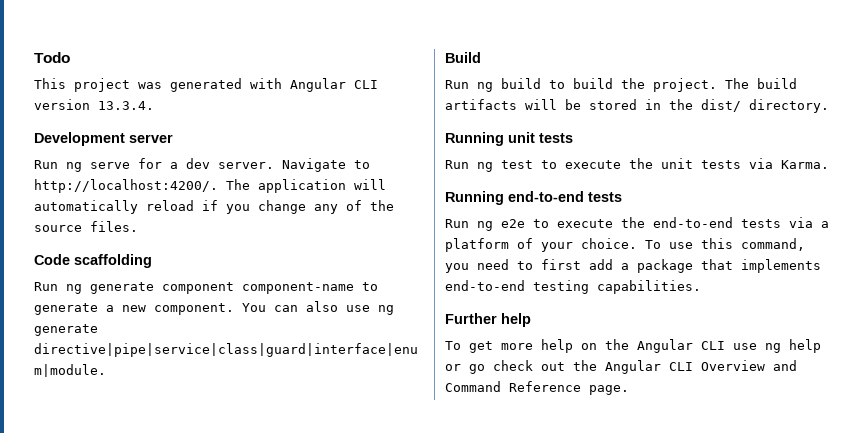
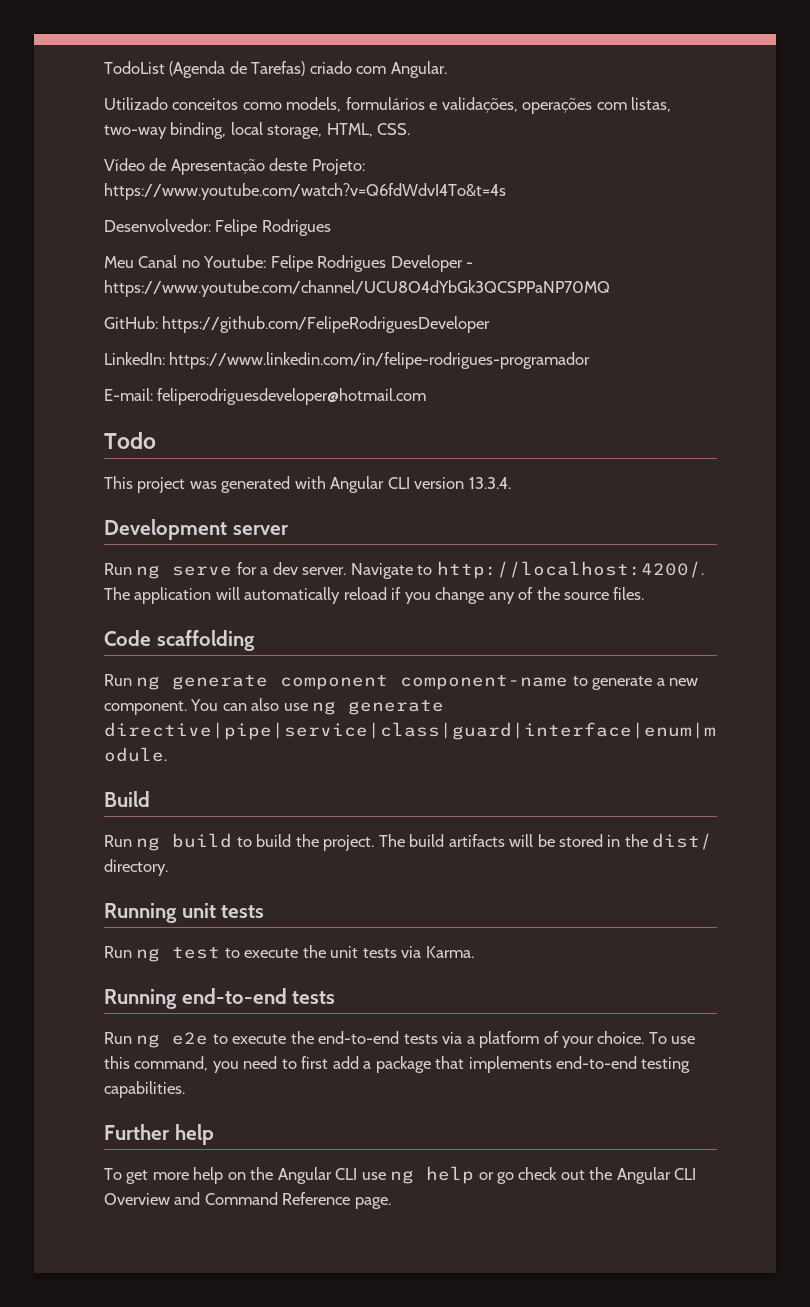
(34, 57) none -> [104,61,447,78] [104,97,672,114] [104,122,411,139] [104,158,365,175] [104,183,506,200] [104,219,331,236] [104,255,474,272] [104,280,610,297] [104,316,491,333] [104,352,591,369] [104,388,427,405] TodoList (Agenda de Tarefas) criado com Angular. // Utilizado conceitos como models, formulários e validações, operações com listas, two-way binding, local storage, HTML, CSS. // Vídeo de Apresentação deste Projeto: https://www.youtube.com/watch?v=Q6fdWdvI4To&t=4s // Desenvolvedor: Felipe Rodrigues // Meu Canal no Youtube: Felipe Rodrigues Developer - https://www.youtube.com/channel/UCU8O4dYbGk3QCSPPaNP70MQ // GitHub: https://github.com/FelipeRodriguesDeveloper // LinkedIn: https://www.linkedin.com/in/felipe-rodrigues-programador // E-mail: feliperodriguesdeveloper@hotmail.com //

